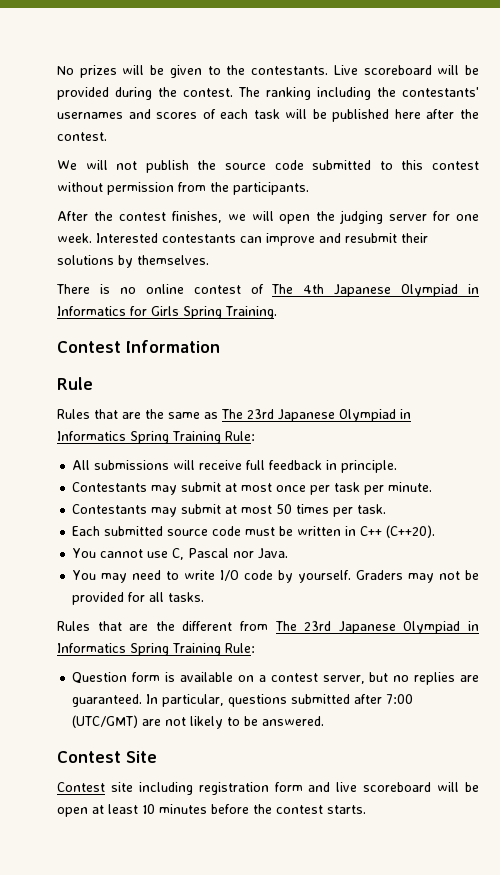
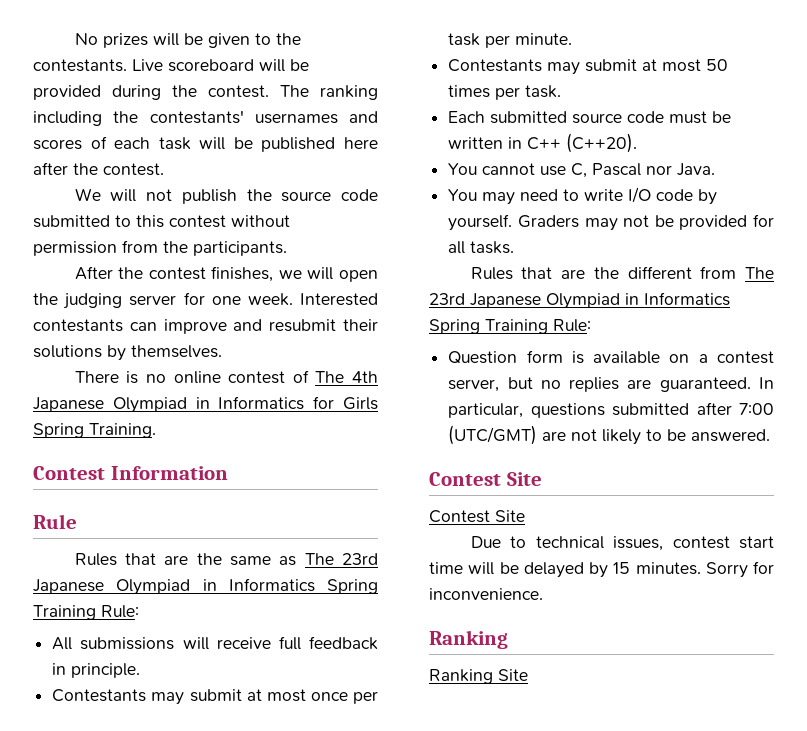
[110,782,480,795] [57,804,366,817] site including registration form and live scoreboard will be open at least 10 minutes before the contest starts. -> [495,510,525,522] [470,536,774,551] [429,561,774,578] [429,588,543,600] [429,630,508,649] [429,669,528,684] Site // Due to technical issues, contest start time will be delayed by 15 minutes. Sorry for inconvenience. // Ranking // Ranking Site

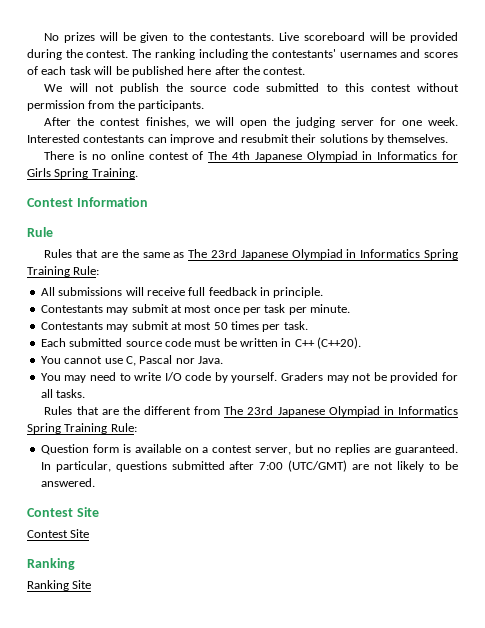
[470,536,774,551] [429,561,774,578] [429,588,543,600] // Due to technical issues, contest start time will be delayed by 15 minutes. Sorry for inconvenience. -> (90, 533) none

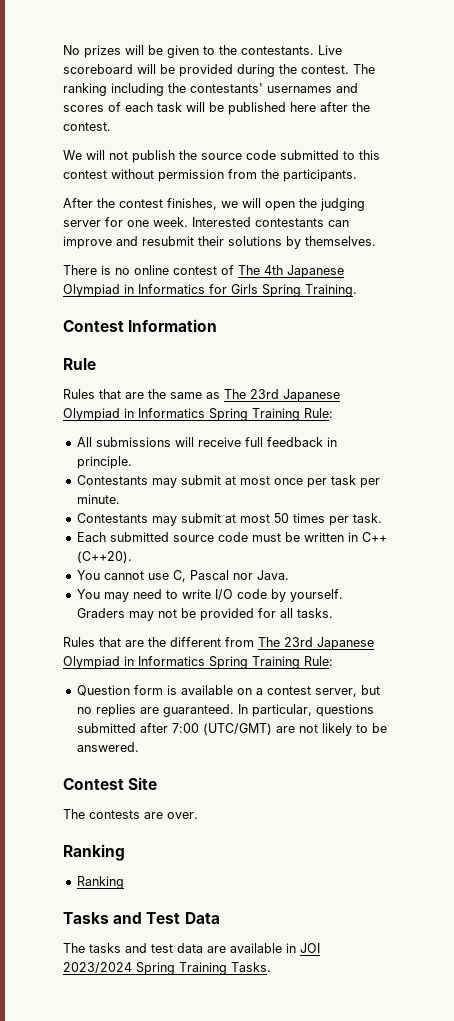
[27,529,90,538] [27,558,75,570] [27,580,92,591] Contest Site // Ranking // Ranking Site -> [63,809,198,819] [63,844,125,861] [76,876,124,889] [63,912,220,924] [63,943,320,953] [63,962,271,975] The contests are over. // Ranking // Ranking // Tasks and Test Data // The tasks and test data are available in JOI 2023/2024 Spring Training Tasks.

